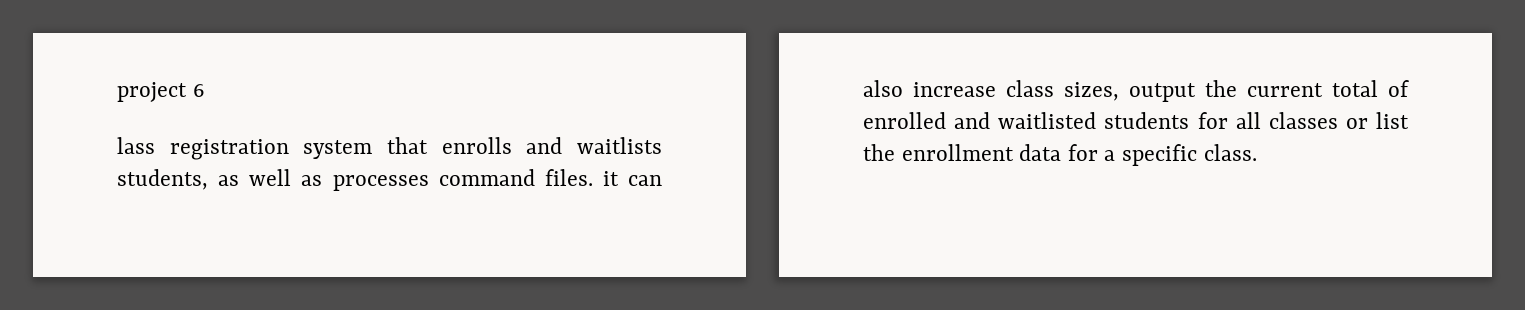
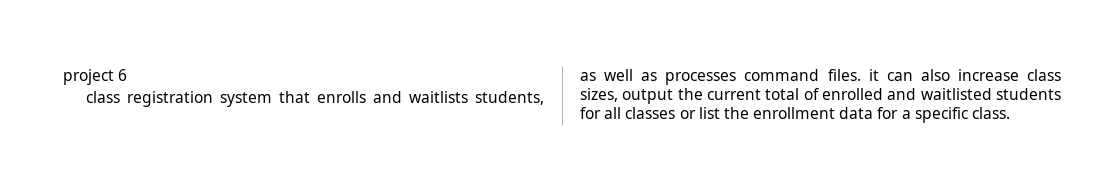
[117,137,155,154] lass -> [86,91,121,103] class

